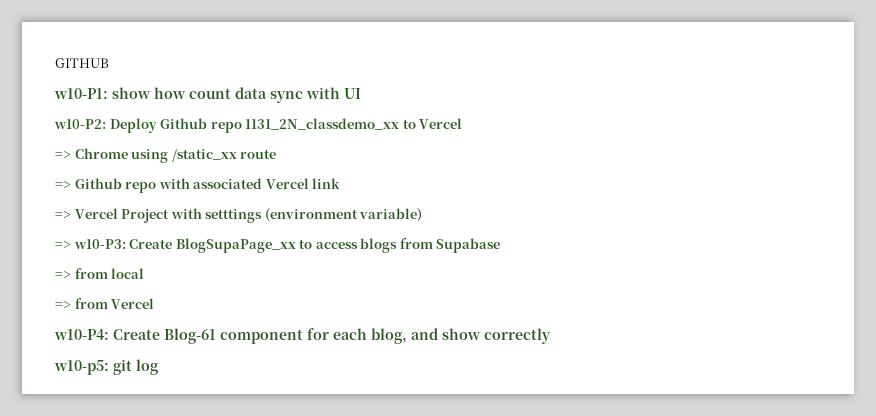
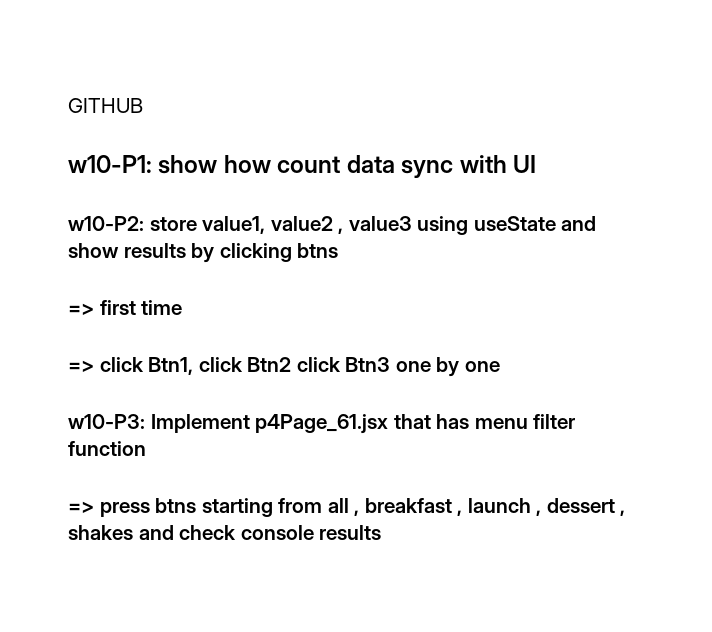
[109,118,463,133] [55,148,277,163] [55,178,341,193] [55,208,423,223] [55,238,501,253] [55,268,145,279] [55,298,155,309] [54,328,551,344] [54,359,159,375] Deploy Github repo 1131_2N_classdemo_xx to Vercel // => Chrome using /static_xx route // => Github repo with associated Vercel link // => Vercel Project with setttings (environment variable) // => w10-P3: Create BlogSupaPage_xx to access blogs from Supabase // => from local // => from Vercel // w10-P4: Create Blog-61 component for each blog, and show correctly // w10-p5: git log -> [149,216,597,235] [68,243,339,263] [68,300,183,315] [68,357,500,377] [68,414,576,434] [68,441,146,456] [68,498,626,517] [68,525,382,540] store value1, value2 , value3 using useState and show results by clicking btns // => first time // => click Btn1, click Btn2 click Btn3 one by one // w10-P3: Implement p4Page_61.jsx that has menu filter function // => press btns starting from all , breakfast , launch , dessert , shakes and check console results

